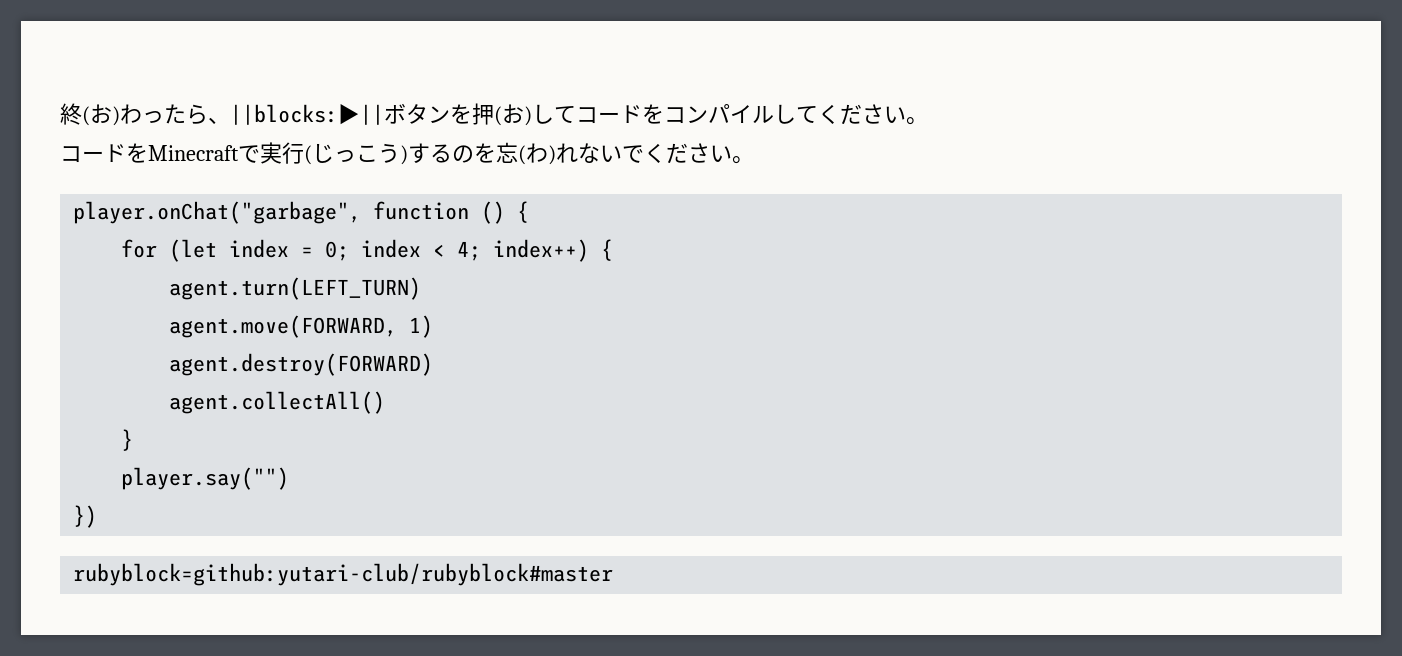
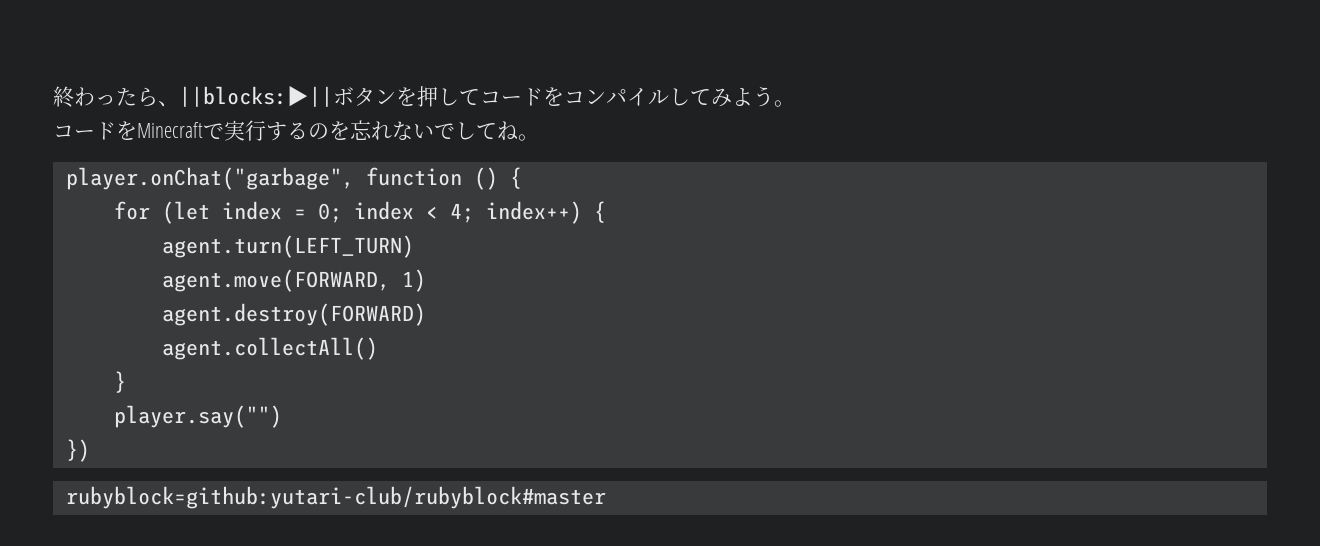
[82,104,120,126] (お) -> (74, 97) none
[494,104,532,126] (お) -> (438, 96) none
[818,104,906,125] ください -> [711,86,774,107] みよう
[304,142,732,165] (じっこう)するのを忘(わ)れないでください -> [266,120,518,141] するのを忘れないでしてね

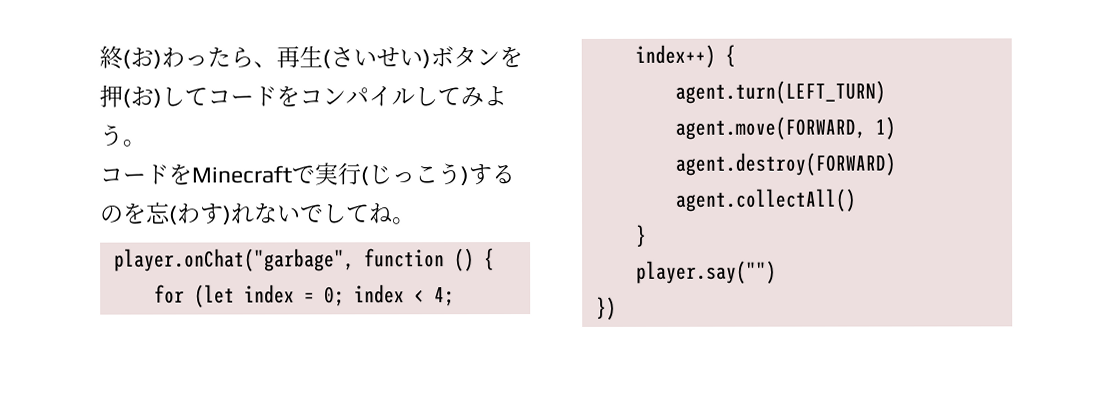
[74,86,438,107] わったら、||blocks:▶||ボタンを押 -> [122,45,523,69] [99,84,162,108] (お)わったら、再生(さいせい)ボタンを押(お)
[266,120,372,141] するのを忘 -> [360,163,515,186] [100,201,232,225] (じっこう)するのを忘(わす)
[65,486,606,509] // rubyblock=github:yutari-club/rubyblock#master -> (617, 308) none

